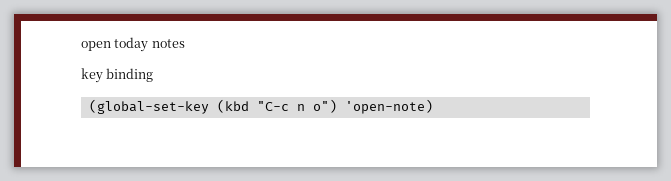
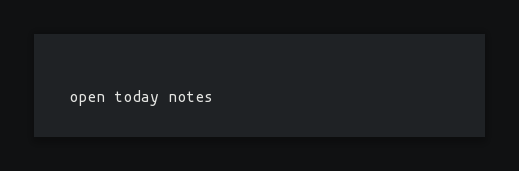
[81,68,154,83] [88,99,433,114] // key binding // (global-set-key (kbd "C-c n o") 'open-note) -> (213, 96) none

